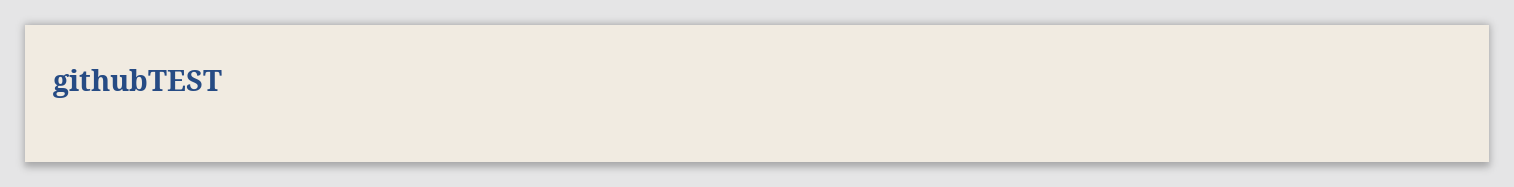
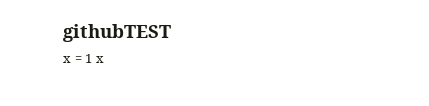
(222, 83) none -> [63,54,104,63] // x = 1 x

